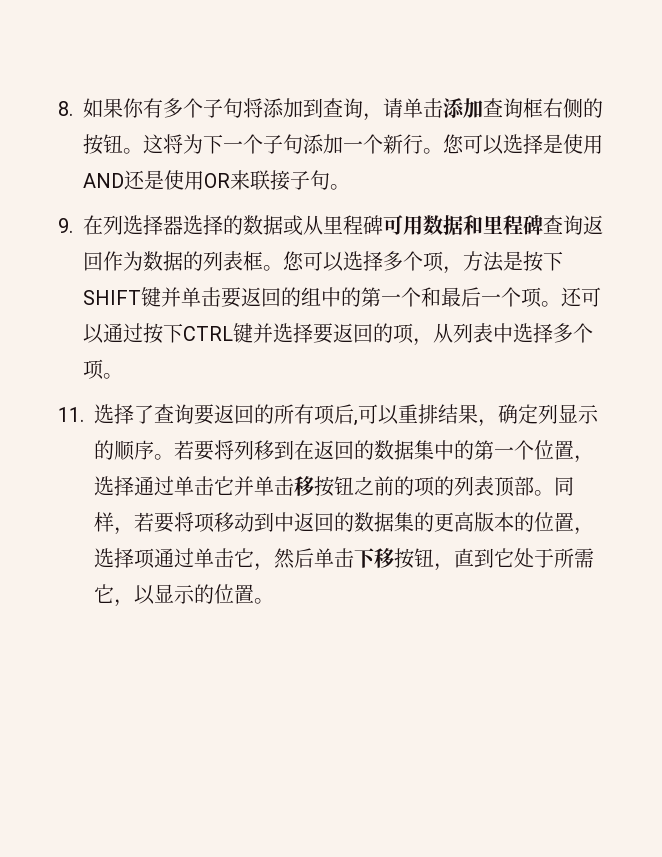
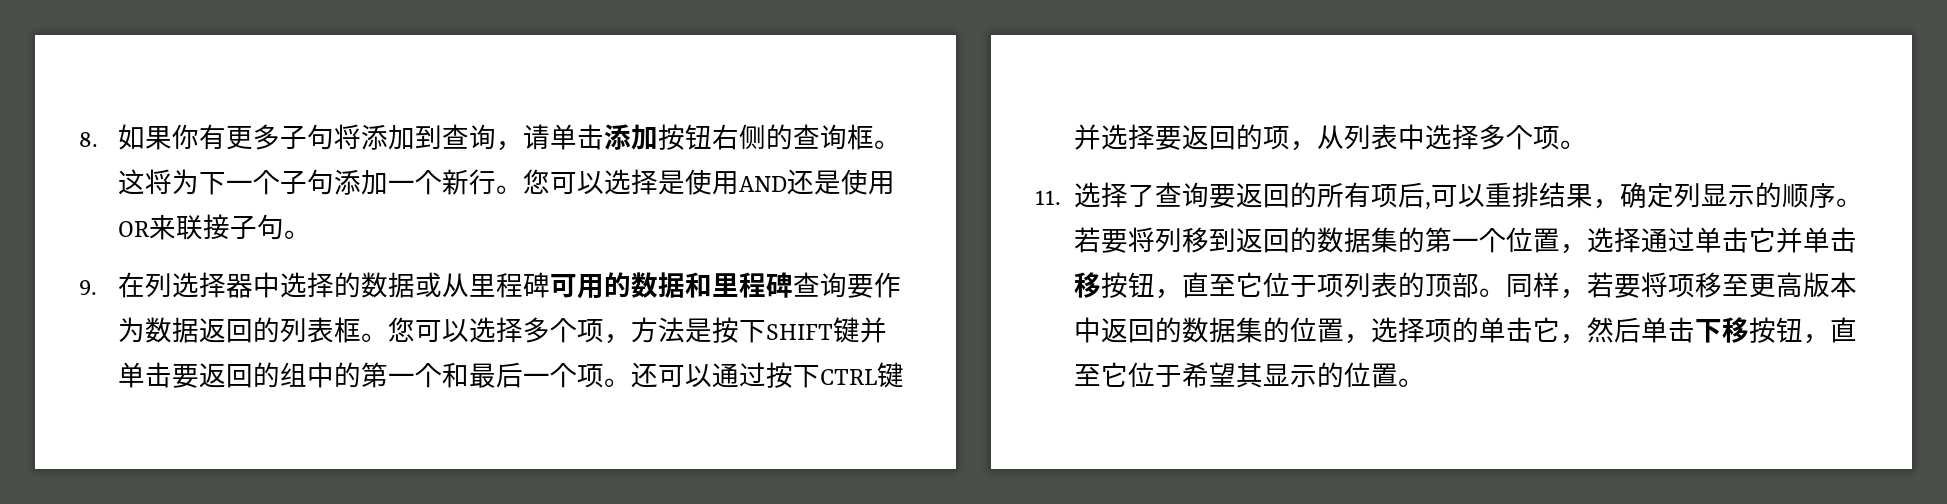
[163,98,203,118] 多个 -> [226,124,281,150] 更多
[483,98,603,118] [83,134,123,155] 查询框右侧的按钮 -> [658,124,875,150] 按钮右侧的查询框
(183, 225) none -> [253,272,281,298] 中
(423, 225) none -> [604,272,632,298] 的
[583,215,603,235] [83,252,103,271] 返回 -> [847,274,875,298] 要
(183, 261) none -> [199,318,254,343] 返回
[294,440,454,460] 在返回的数据集中 -> [1236,227,1399,253] 返回的数据集
[354,476,494,497] 之前的项的列表 -> [1155,272,1426,299] ，直至它位于项列表的
[234,512,274,532] 动到 -> [1722,272,1858,298] 至更高版本
[434,512,534,532] 更高版本的 -> (1291, 330) none
[154,548,194,568] 通过 -> [1452,317,1480,343] 的
[474,548,594,568] [94,584,155,607] 到它处于所需它，以 -> [1074,362,1264,388] 至它位于希望其

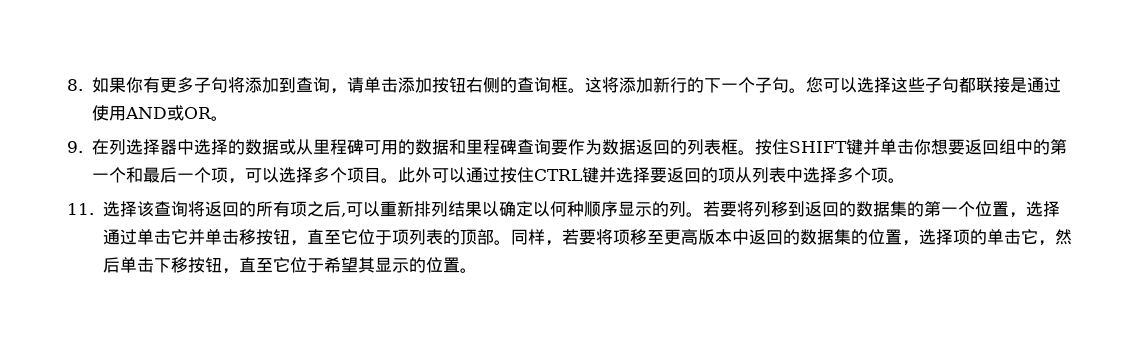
[172,169,896,195] [118,214,285,240] 为下一个子句添加一个新行。您可以选择是使用AND还是使用OR来联接子句 -> [618,77,1061,93] [91,105,212,121] 添加新行的下一个子句。您可以选择这些子句都联接是通过使用AND或OR
[388,317,767,344] 您可以选择多个项，方法是按下 -> [754,139,789,155] 按住
[172,362,281,388] 要返回的 -> [913,139,999,155] 你想要返回
[604,362,659,388] 。还 -> [227,167,432,184] ，可以选择多个项目。此外
[793,365,821,388] 下 -> [516,167,534,183] 住
[1290,141,1318,151] ， -> (735, 175) none
[1128,182,1237,208] 了查询要 -> [136,201,205,217] 该查询将
(1399, 196) none -> [306,201,324,217] 之
[1512,182,1837,209] 排结果，确定列显示的顺序 -> [396,201,686,217] 新排列结果以确定以何种顺序显示的列

